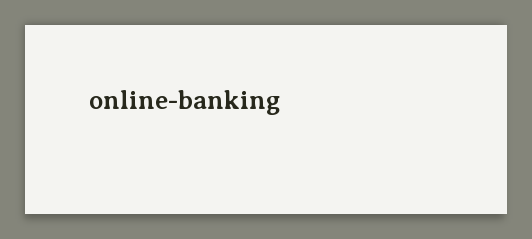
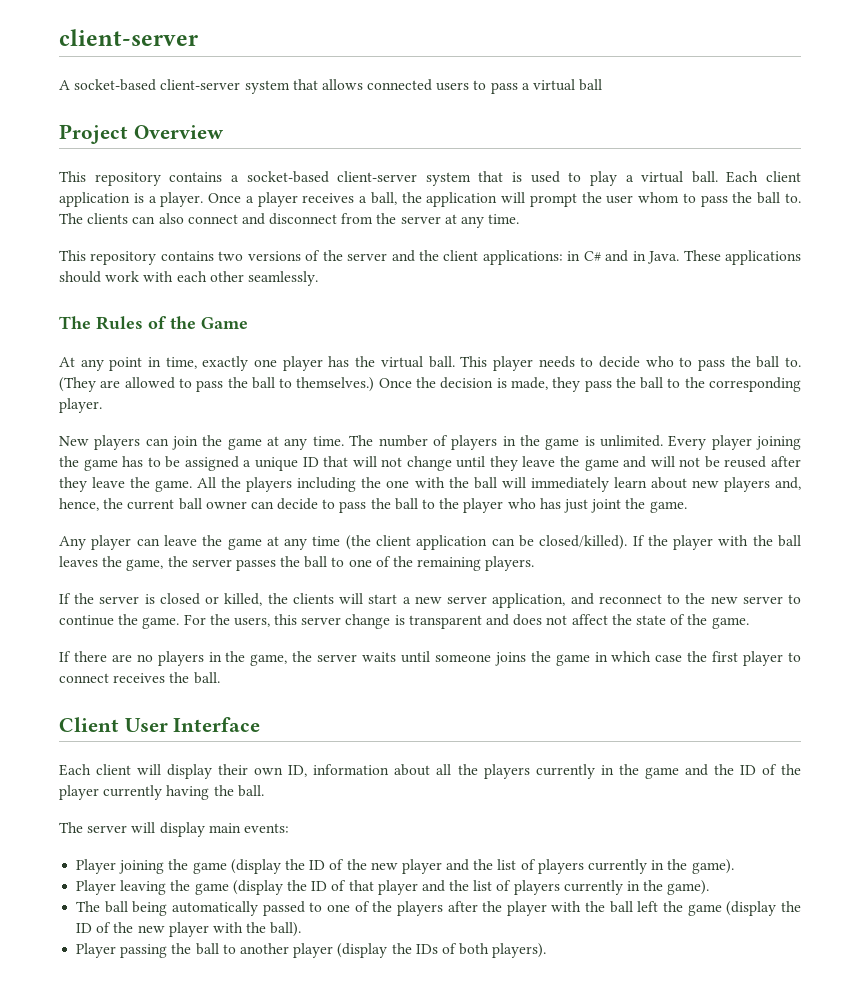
[89,90,280,115] online-banking -> [59,29,198,46] [59,79,603,94] [59,124,224,144] [59,171,801,186] [59,192,802,207] [59,213,520,228] [59,250,802,265] [59,271,318,286] [59,316,248,330] [59,356,801,371] [59,377,801,392] [59,398,102,413] [59,435,802,450] [59,456,802,471] [59,477,801,492] [59,498,687,513] [59,535,801,550] [59,556,535,571] [59,593,801,608] [59,614,749,629] [59,651,801,666] [59,672,220,684] [59,717,261,732] [59,764,801,779] [59,785,264,800] [59,822,289,837] [76,859,734,874] [76,880,710,895] [76,901,802,916] [76,922,302,937] [76,943,547,958] client-server // A socket-based client-server system that allows connected users to pass a virtual ball // Project Overview // This repository contains a socket-based client-server system that is used to play a virtual ball. Each client application is a player. Once a player receives a ball, the application will prompt the user whom to pass the ball to. The clients can also connect and disconnect from the server at any time. // This repository contains two versions of the server and the client applications: in C# and in Java. These applications should work with each other seamlessly. // The Rules of the Game // At any point in time, exactly one player has the virtual ball. This player needs to decide who to pass the ball to. (They are allowed to pass the ball to themselves.) Once the decision is made, they pass the ball to the corresponding player. // New players can join the game at any time. The number of players in the game is unlimited. Every player joining the game has to be assigned a unique ID that will not change until they leave the game and will not be reused after they leave the game. All the players including the one with the ball will immediately learn about new players and, hence, the current ball owner can decide to pass the ball to the player who has just joint the game. // Any player can leave the game at any time (the client application can be closed/killed). If the player with the ball leaves the game, the server passes the ball to one of the remaining players. // If the server is closed or killed, the clients will start a new server application, and reconnect to the new server to continue the game. For the users, this server change is transparent and does not affect the state of the game. // If there are no players in the game, the server waits until someone joins the game in which case the first player to connect receives the ball. // Client User Interface // Each client will display their own ID, information about all the players currently in the game and the ID of the player currently having the ball. // The server will display main events: // Player joining the game (display the ID of the new player and the list of players currently in the game). // Player leaving the game (display the ID of that player and the list of players currently in the game). // The ball being automatically passed to one of the players after the player with the ball left the game (display the ID of the new player with the ball). // Player passing the ball to another player (display the IDs of both players).

